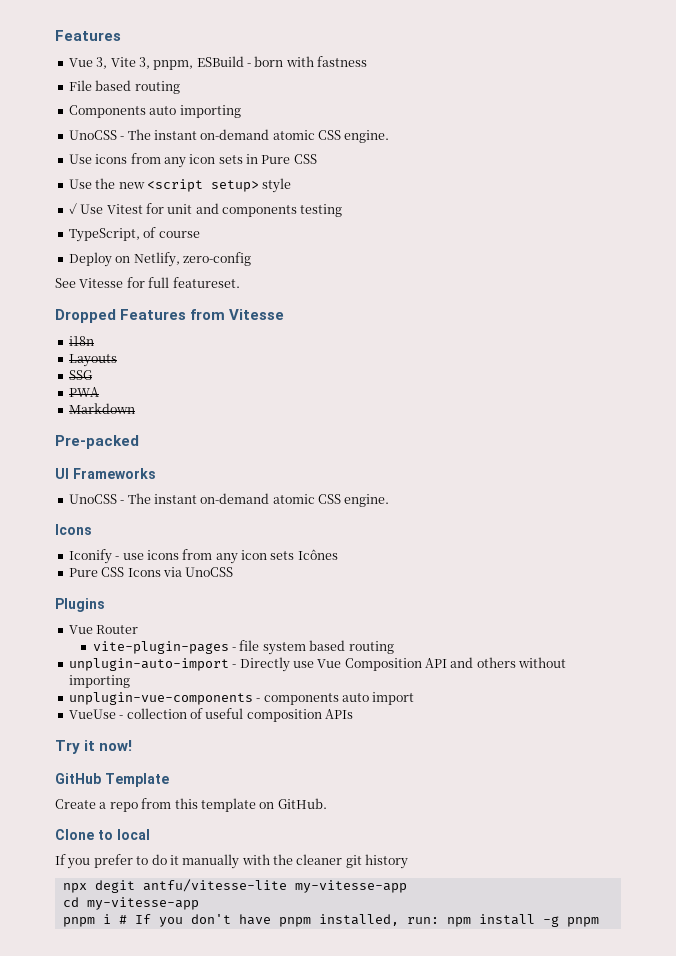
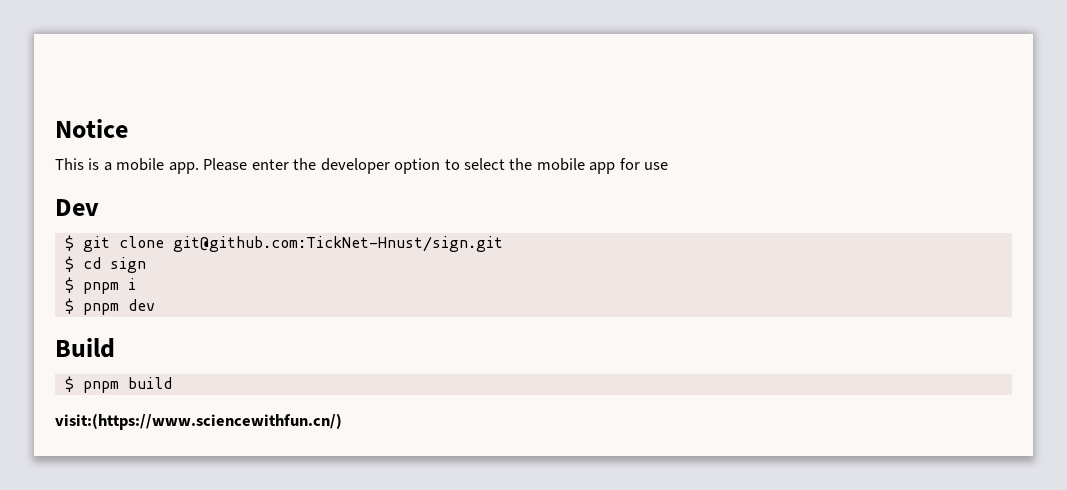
[55,30,121,41] [68,56,368,70] [68,80,180,94] [68,105,241,118] [68,129,390,143] [68,153,317,168] [68,178,292,193] [68,203,343,217] [68,227,200,242] [68,252,251,267] [55,277,240,288] [55,309,285,323] [68,336,94,346] [68,354,117,367] [68,370,93,380] [68,387,99,397] [68,403,135,414] [55,435,139,449] [55,468,156,479] [68,493,390,507] [55,524,92,535] [68,549,338,564] [68,567,234,577] [55,598,105,612] [68,625,139,634] [92,640,394,655] [68,657,567,672] [68,675,130,688] [68,692,415,705] [68,708,353,722] [55,740,133,754] [55,773,169,787] [55,798,327,812] [55,829,150,840] [55,854,409,869] [62,879,407,893] [62,897,199,910] [62,914,599,927] Features // Vue 3, Vite 3, pnpm, ESBuild - born with fastness // File based routing // Components auto importing // UnoCSS - The instant on-demand atomic CSS engine. // Use icons from any icon sets in Pure CSS // Use the new <script setup> style // ✓ Use Vitest for unit and components testing // TypeScript, of course // Deploy on Netlify, zero-config // See Vitesse for full featureset. // Dropped Features from Vitesse // i18n // Layouts // SSG // PWA // Markdown // Pre-packed // UI Frameworks // UnoCSS - The instant on-demand atomic CSS engine. // Icons // Iconify - use icons from any icon sets Icônes // Pure CSS Icons via UnoCSS // Plugins // Vue Router // vite-plugin-pages - file system based routing // unplugin-auto-import - Directly use Vue Composition API and others without importing // unplugin-vue-components - components auto import // VueUse - collection of useful composition APIs // Try it now! // GitHub Template // Create a repo from this template on GitHub. // Clone to local // If you prefer to do it manually with the cleaner git history // npx degit antfu/vitesse-lite my-vitesse-app // cd my-vitesse-app // pnpm i # If you don't have pnpm installed, run: npm install -g pnpm -> [55,119,128,138] [55,158,669,174] [55,199,99,216] [64,235,503,252] [64,256,146,273] [64,277,136,294] [64,298,155,315] [55,338,115,358] [64,376,172,393] [55,413,342,430] Notice // This is a mobile app. Please enter the developer option to select the mobile app for use // Dev // $ git clone git@github.com:TickNet-Hnust/sign.git // $ cd sign // $ pnpm i // $ pnpm dev // Build // $ pnpm build // visit:(https://www.sciencewithfun.cn/)

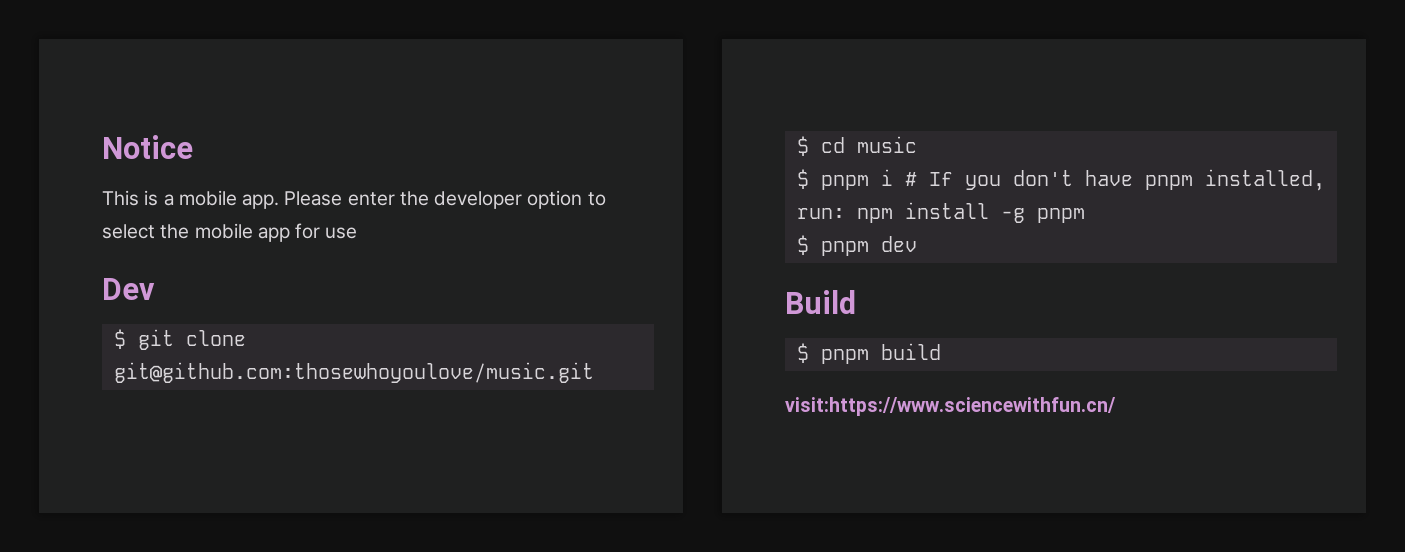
[172,236,503,252] git@github.com:TickNet-Hnust/sign.git -> [113,362,594,383] git@github.com:thosewhoyoulove/music.git
[109,257,146,273] sign -> [856,136,917,153] music
(136, 284) none -> [904,169,1325,191] [796,202,1085,223] # If you don't have pnpm installed, run: npm install -g pnpm
[55,413,342,430] visit:(https://www.sciencewithfun.cn/) -> [785,397,1116,416] visit:https://www.sciencewithfun.cn/

